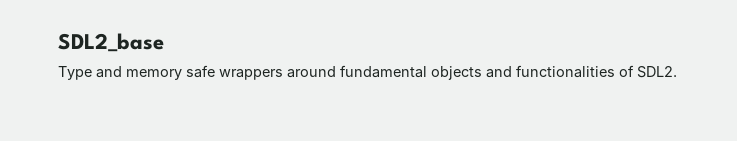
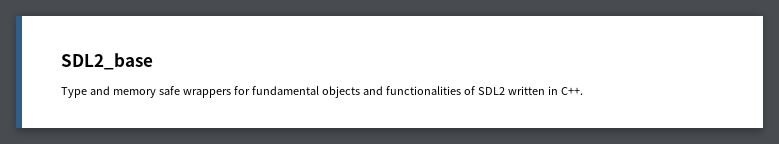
[287,66,336,78] around -> [233,86,250,95] for
[637,66,677,78] SDL2. -> [477,86,583,95] SDL2 written in C++.

